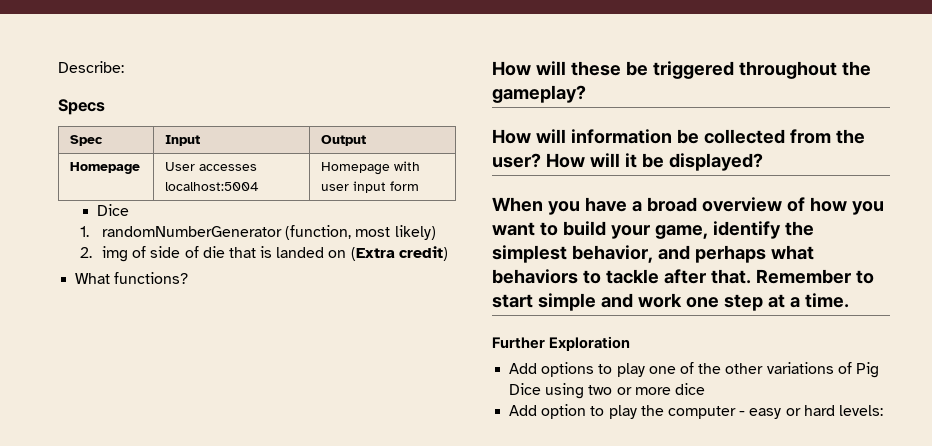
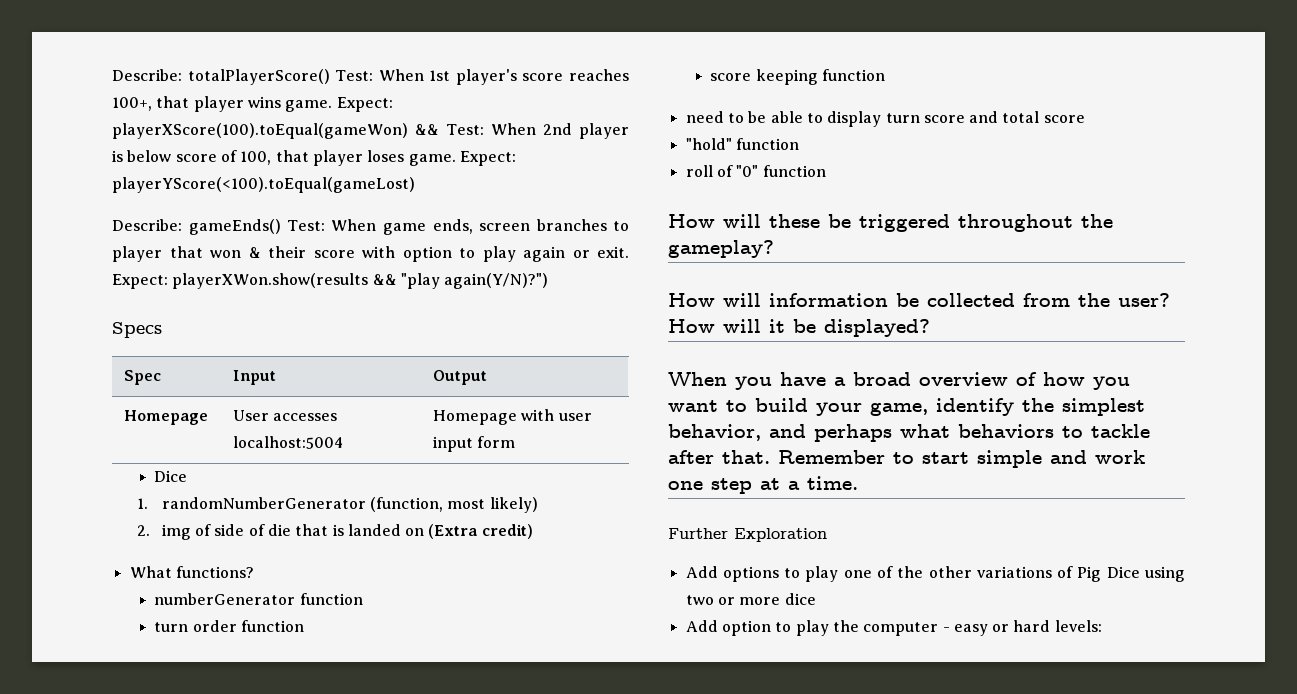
[58,61,124,73] Describe: -> [112,69,629,85] [112,96,393,112] [112,123,629,139] [112,150,516,166] [112,177,415,193] [112,219,629,235] [112,246,629,262] [112,273,549,289] Describe: totalPlayerScore() Test: When 1st player's score reaches 100+, that player wins game. Expect: playerXScore(100).toEqual(gameWon) && Test: When 2nd player is below score of 100, that player loses game. Expect: playerYScore(<100).toEqual(gameLost) // Describe: gameEnds() Test: When game ends, screen branches to player that won & their score with option to play again or exit. Expect: playerXWon.show(results && "play again(Y/N)?")
(189, 278) none -> [154,593,363,605] [154,620,305,632] [710,69,886,85] [685,111,1085,127] [685,138,799,150] [685,165,826,177] // numberGenerator function // turn order function // score keeping function // need to be able to display turn score and total score // "hold" function // roll of "0" function

